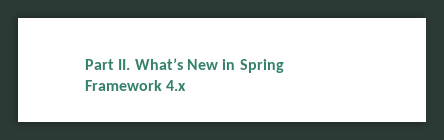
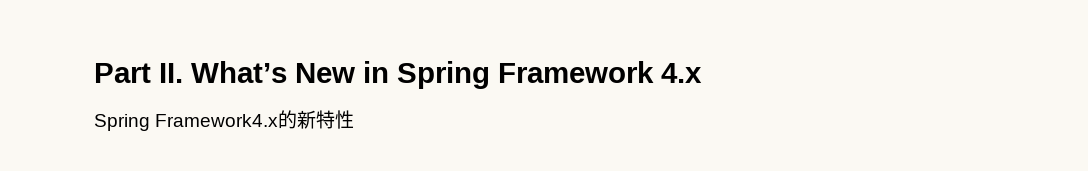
(187, 85) none -> [94,110,355,131] // Spring Framework4.x的新特性

